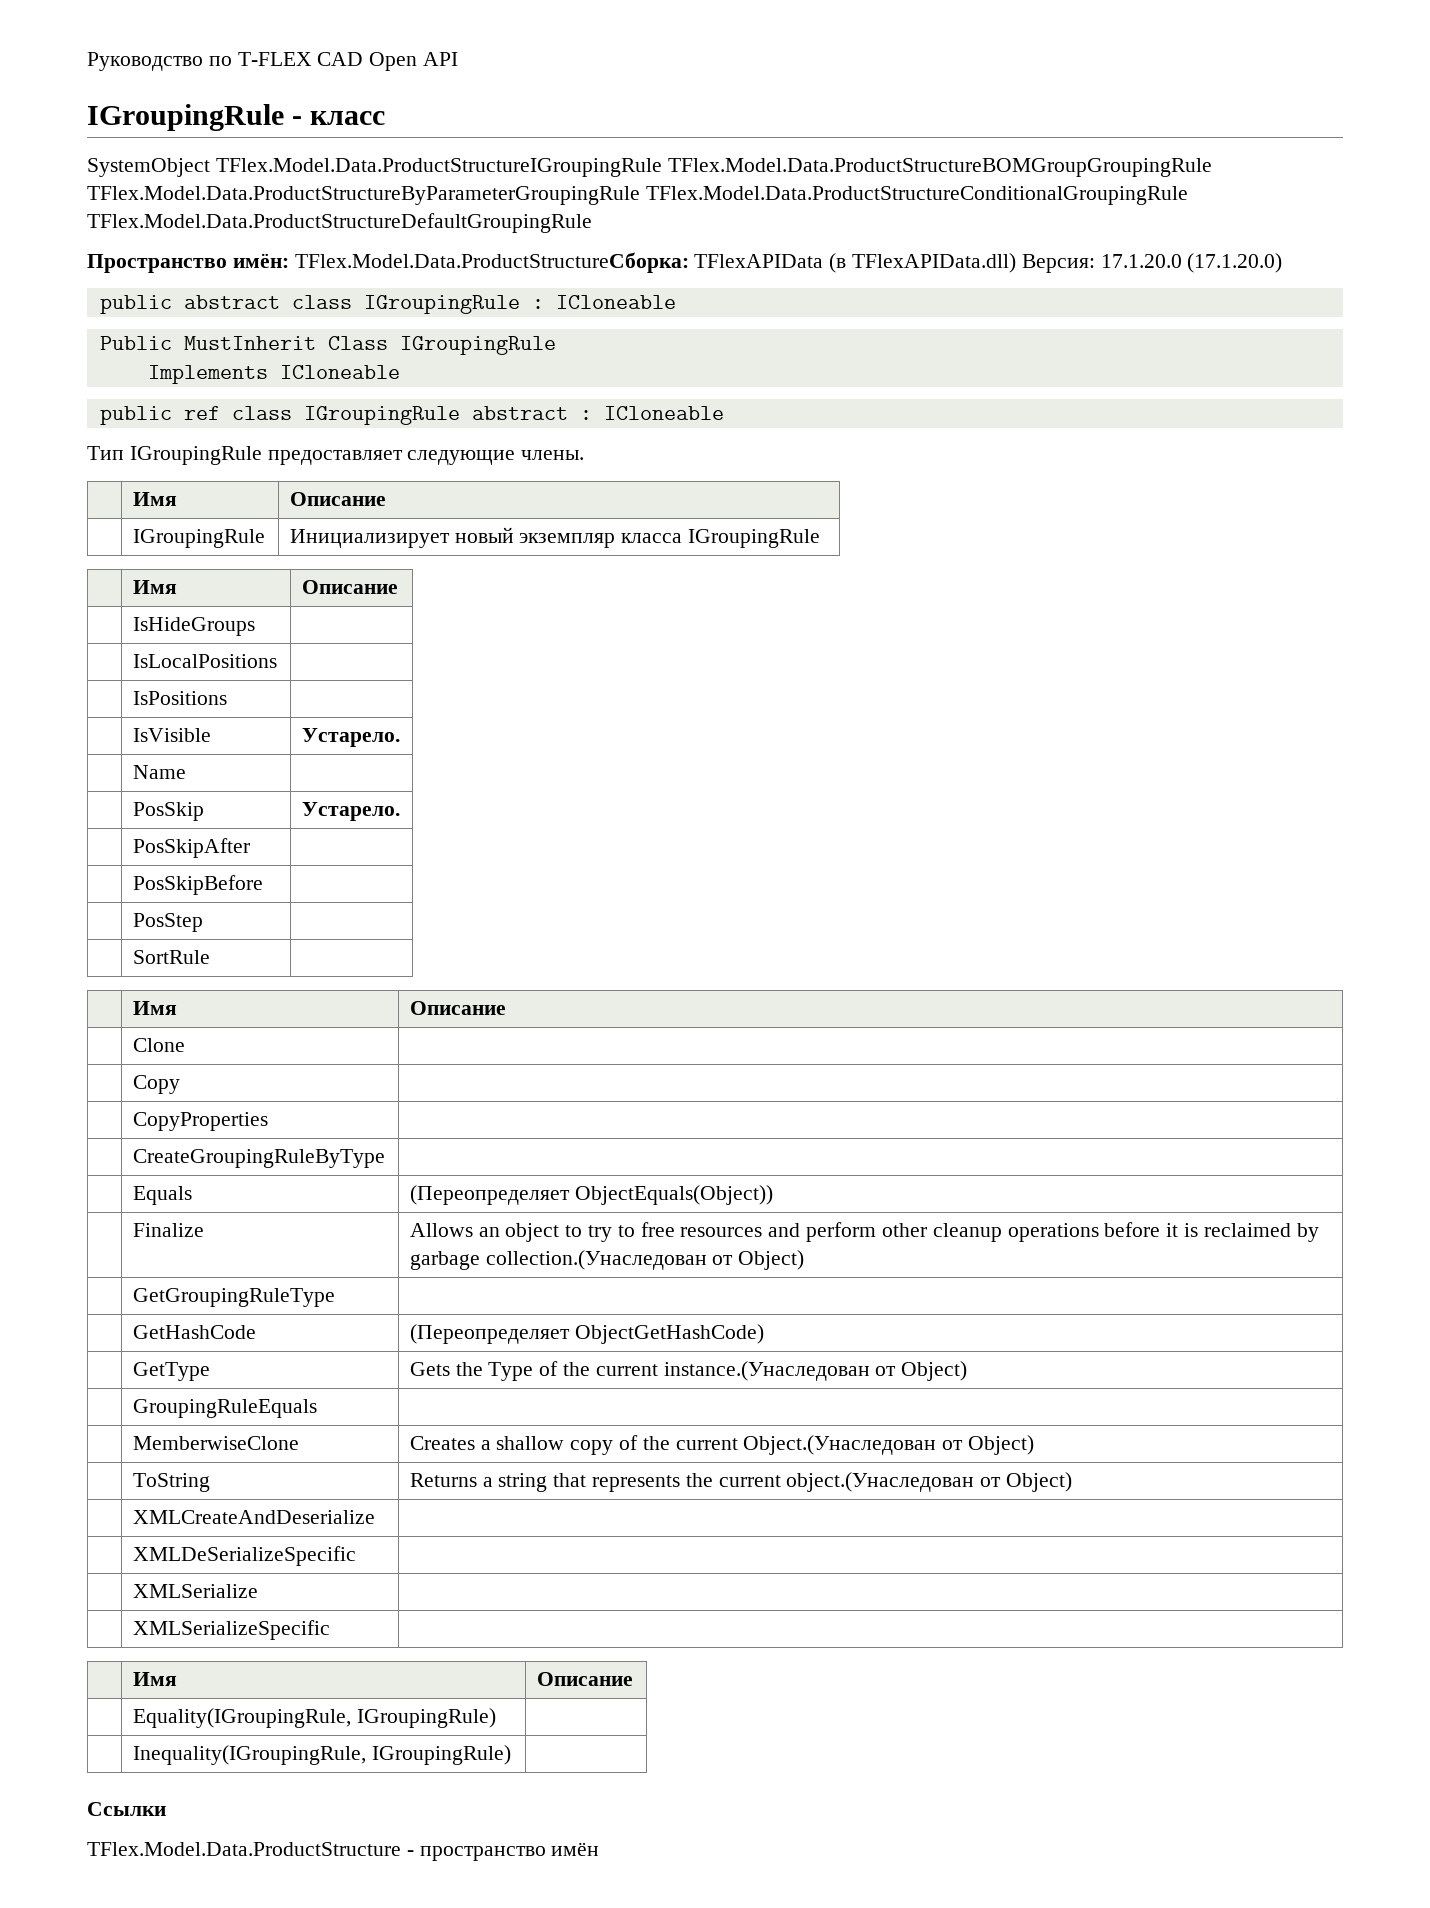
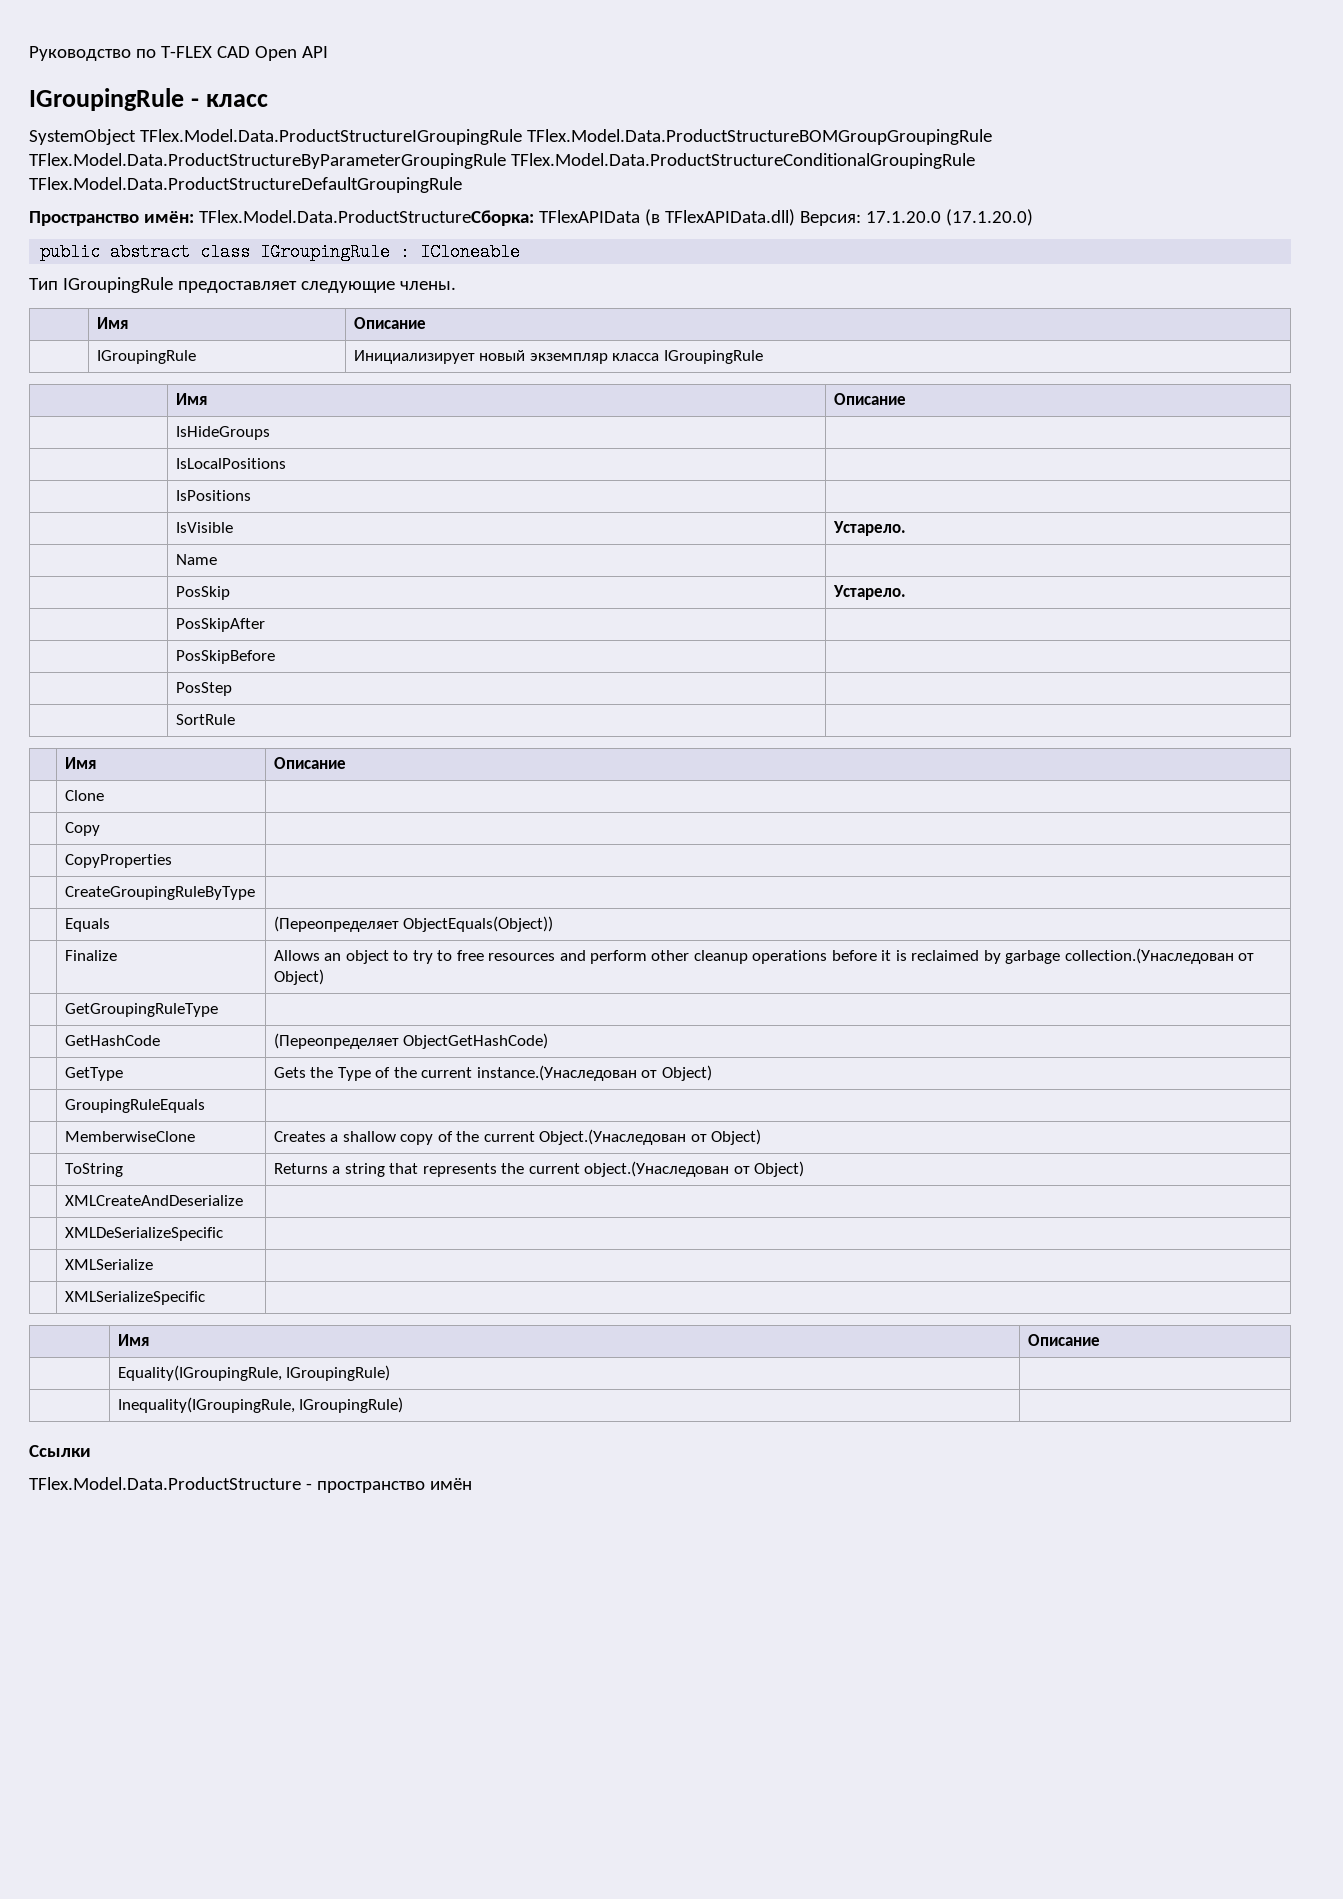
[99,336,556,355] [147,365,400,384] [99,406,724,425] // Public MustInherit Class IGroupingRule // Implements ICloneable // public ref class IGroupingRule abstract : ICloneable -> (521, 252) none

